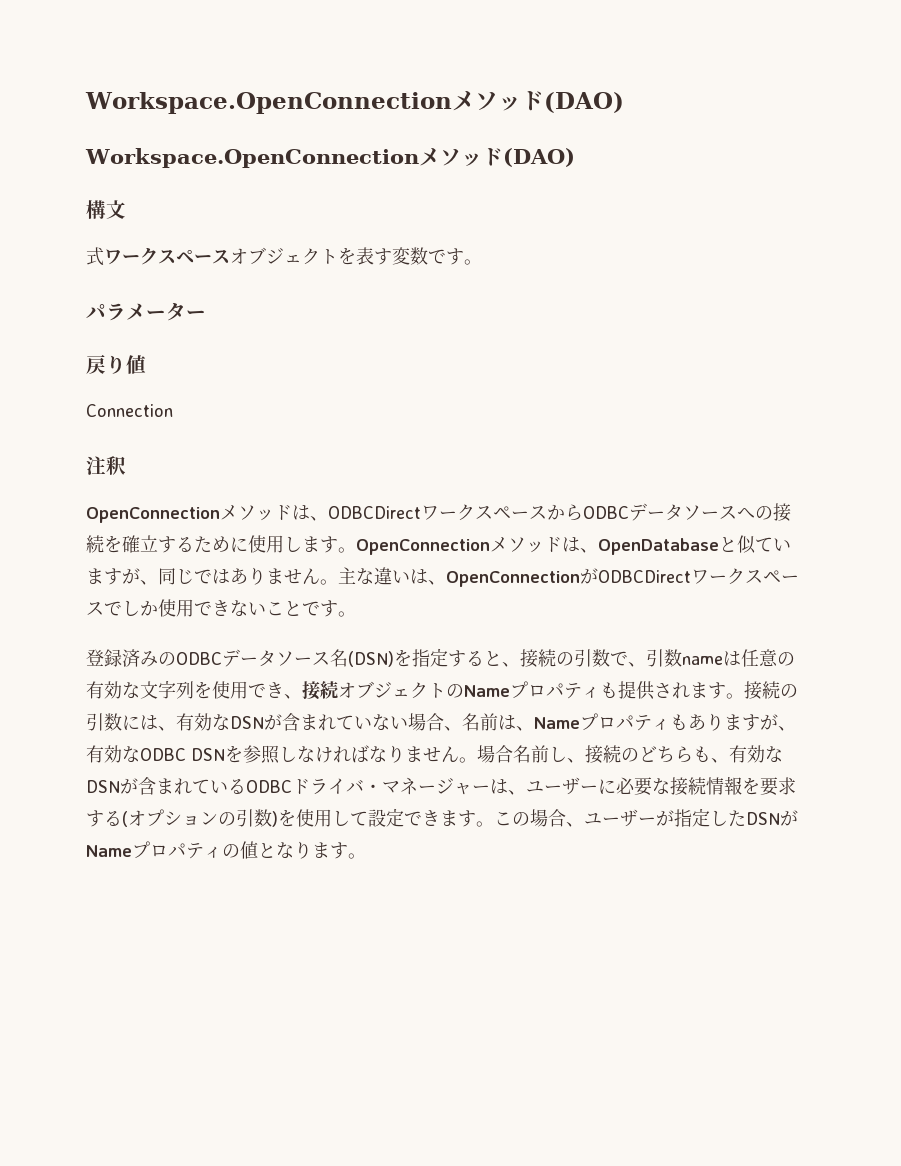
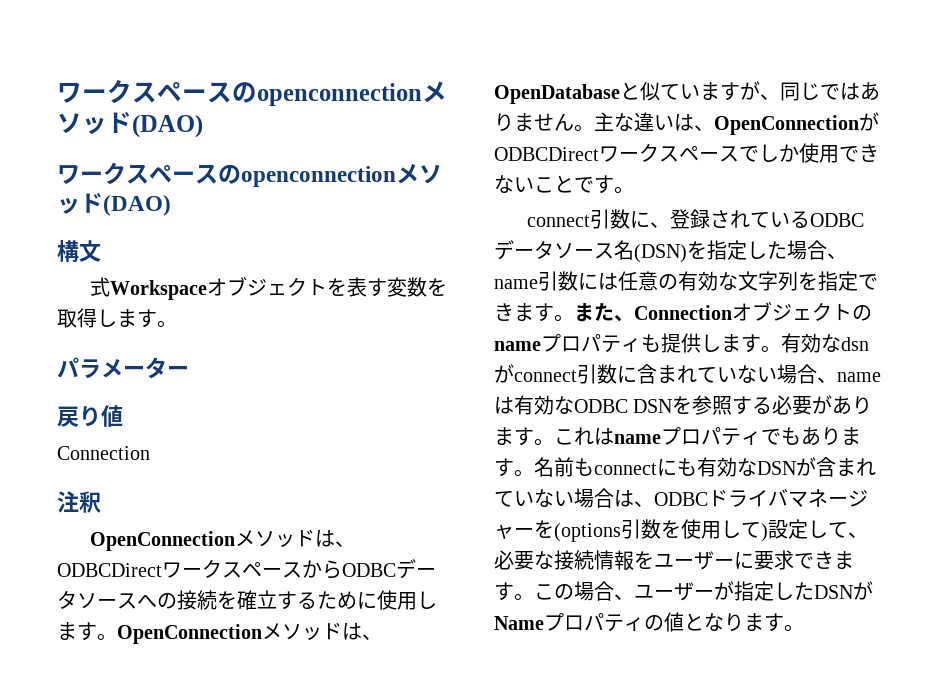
[85,91,624,114] [85,148,419,168] Workspace.OpenConnectionメソッド(DAO) // Workspace.OpenConnection -> [57,79,447,106] [57,112,203,138] [57,162,396,187] ワークスペースのopenconnectionメソッド(DAO) // ワークスペースのopenconnection
[104,247,230,265] ワークスペース -> [110,280,208,300] Workspace
[428,249,446,264] で -> [427,278,448,296] [57,308,137,328] を取得しま
[86,649,176,667] 登録済みの -> [527,209,811,229] connect引数に、登録されている
[448,649,723,668] すると、接続の引数で、引数name -> [747,240,847,260] [494,271,598,291] した場合、name引数に
[212,681,338,700] 使用でき、接続 -> [818,271,878,291] [494,303,732,322] 指定できます。また、Connection
[464,685,510,697] Name -> [494,341,541,351] name
[654,681,798,700] [86,713,176,731] されます。接続の引数には、 -> [701,333,869,353] [494,364,881,384] [494,395,873,415] [494,427,861,446] [494,457,697,477] します。有効なdsnがconnect引数に含まれていない場合、nameは有効なODBC DSNを参照する必要があります。これはnameプロパティでもあります。名前もconnectにも
[444,713,796,731] [86,745,783,764] [86,777,246,795] 、名前は、Nameプロパティもありますが、有効なODBC DSNを参照しなければなりません。場合名前し、接続のどちらも、有効なDSNが含まれている -> [614,489,654,507] は、
[364,784,382,793] ・ -> (788, 497) none
[490,776,796,796] [86,808,404,827] は、ユーザーに必要な接続情報を要求する(オプションの引数)を使用して設定 -> [534,519,868,542] [494,550,794,571] を(options引数を使用して)設定して、必要な接続情報をユーザーに要求

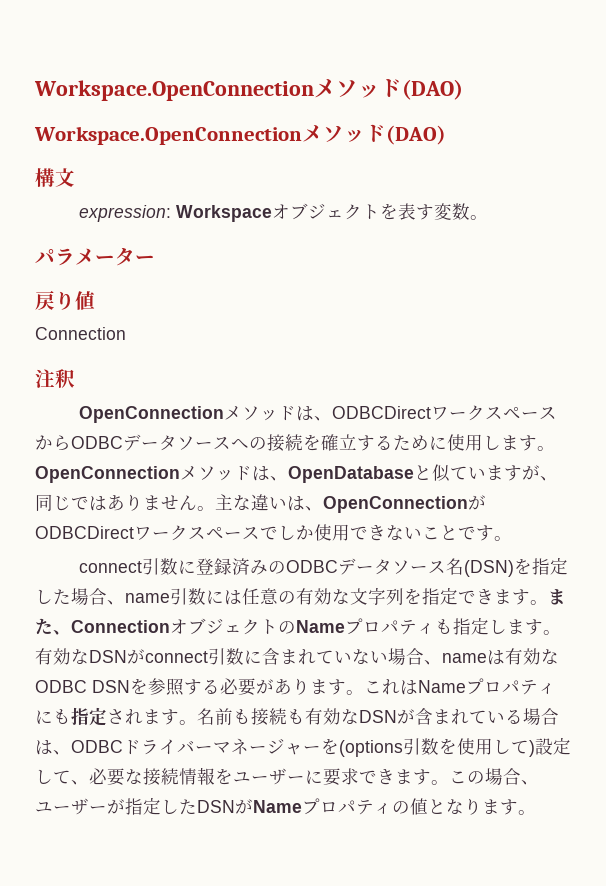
[57,79,447,106] [57,112,203,138] [57,162,396,187] ワークスペースのopenconnectionメソッド(DAO) // ワークスペースのopenconnection -> [34,79,463,101] [34,126,302,145] Workspace.OpenConnectionメソッド(DAO) // Workspace.OpenConnection
[90,277,111,297] 式 -> [78,205,171,222] expression:
[427,278,448,296] [57,308,157,328] を取得します -> (470, 211) none
[650,209,811,229] 、登録されている -> [195,558,286,575] 登録済みの
[494,341,541,351] name -> [296,620,345,633] Name
[661,333,701,353] 提供 -> [453,617,489,635] 指定
[841,337,869,351] dsn -> [89,650,127,663] DSN
[614,427,841,446] nameプロパティでもあり -> [418,678,556,695] [35,707,143,726] Nameプロパティにも指定され
[594,459,677,476] connectに -> [251,708,287,726] 接続
[534,489,574,507] ない -> [505,709,523,724] る
(788, 497) none -> [195,745,213,753] ー

